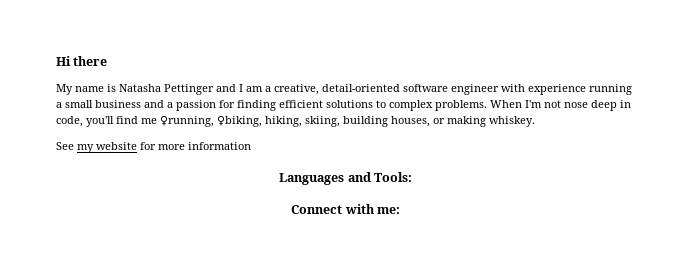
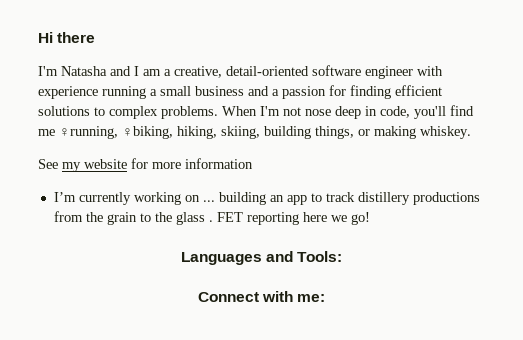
[56,84,214,95] My name is Natasha Pettinger -> [38,66,107,76] I'm Natasha
[391,116,430,127] houses, -> [315,126,354,139] things,
(251, 146) none -> [53,192,480,205] [53,211,370,225] // I’m currently working on ... building an app to track distillery productions from the grain to the glass . FET reporting here we go!

